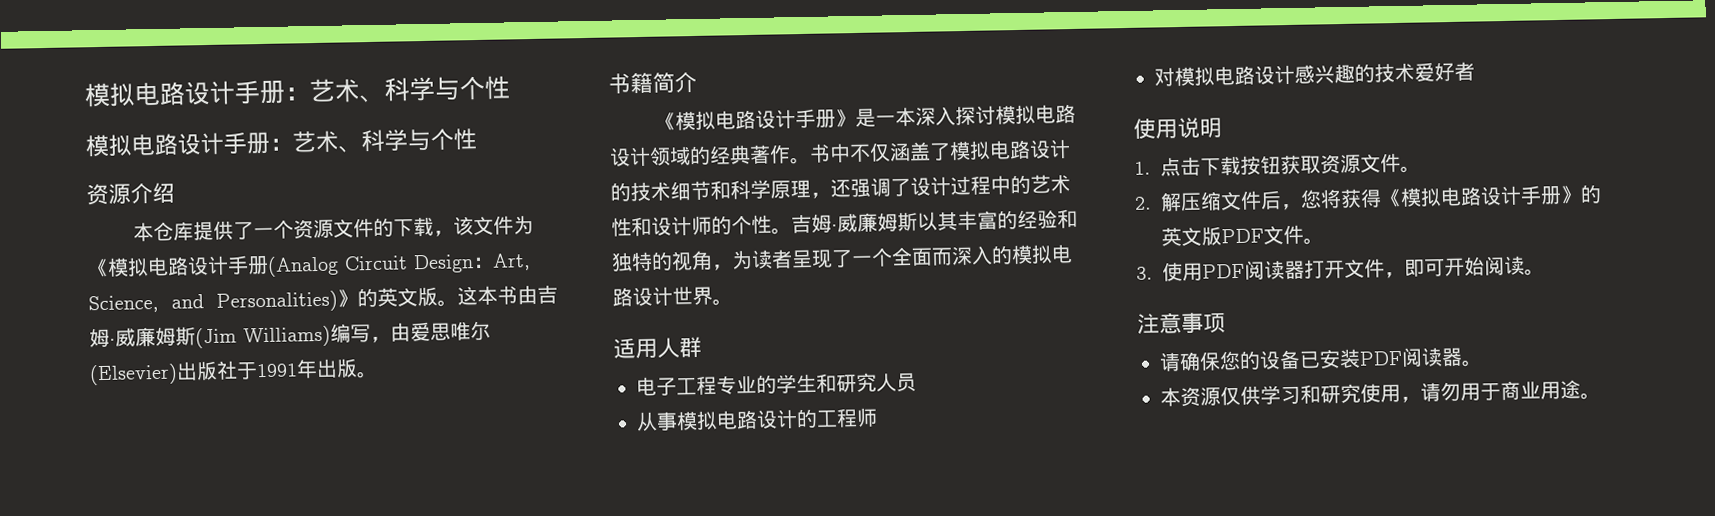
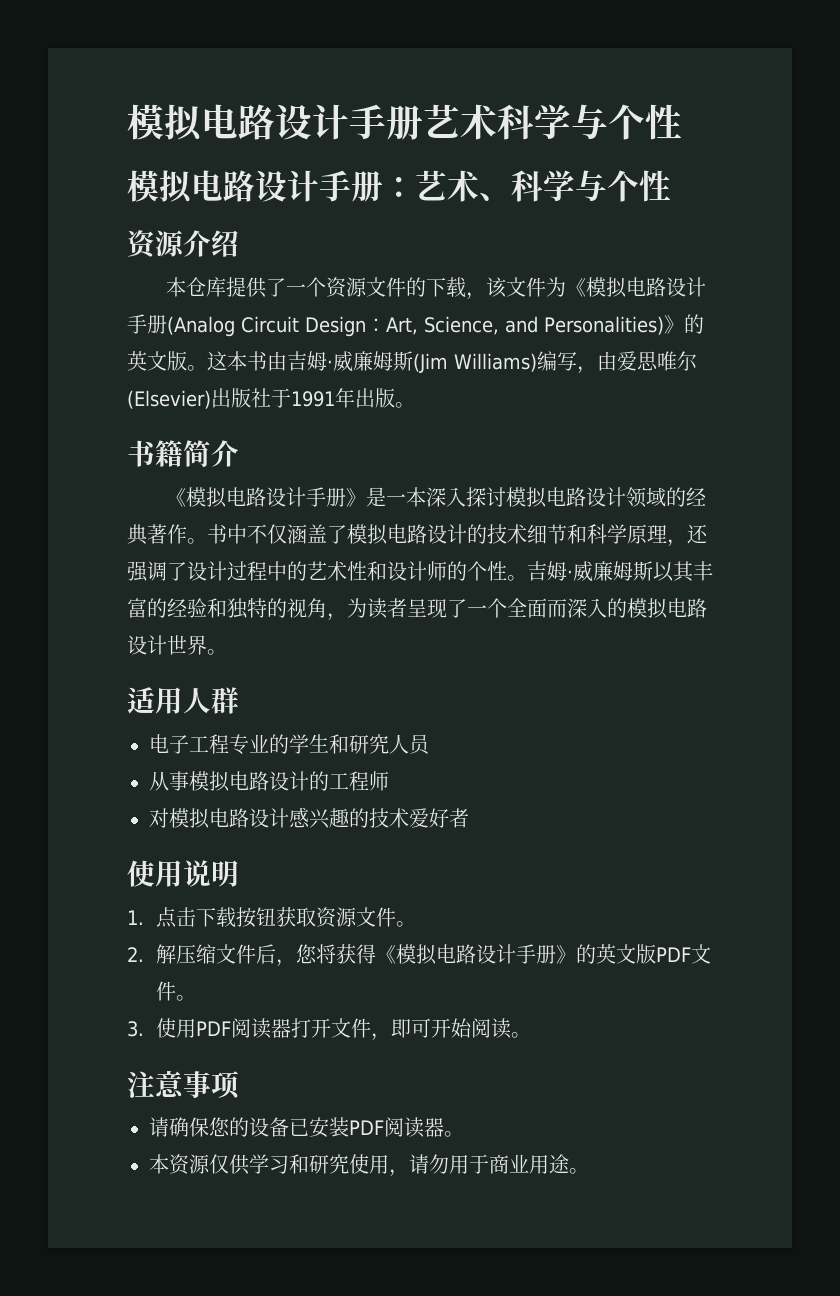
[84,78,386,108] 模拟电路设计手册：艺术、 -> [127,104,497,142] 模拟电路设计手册艺术

